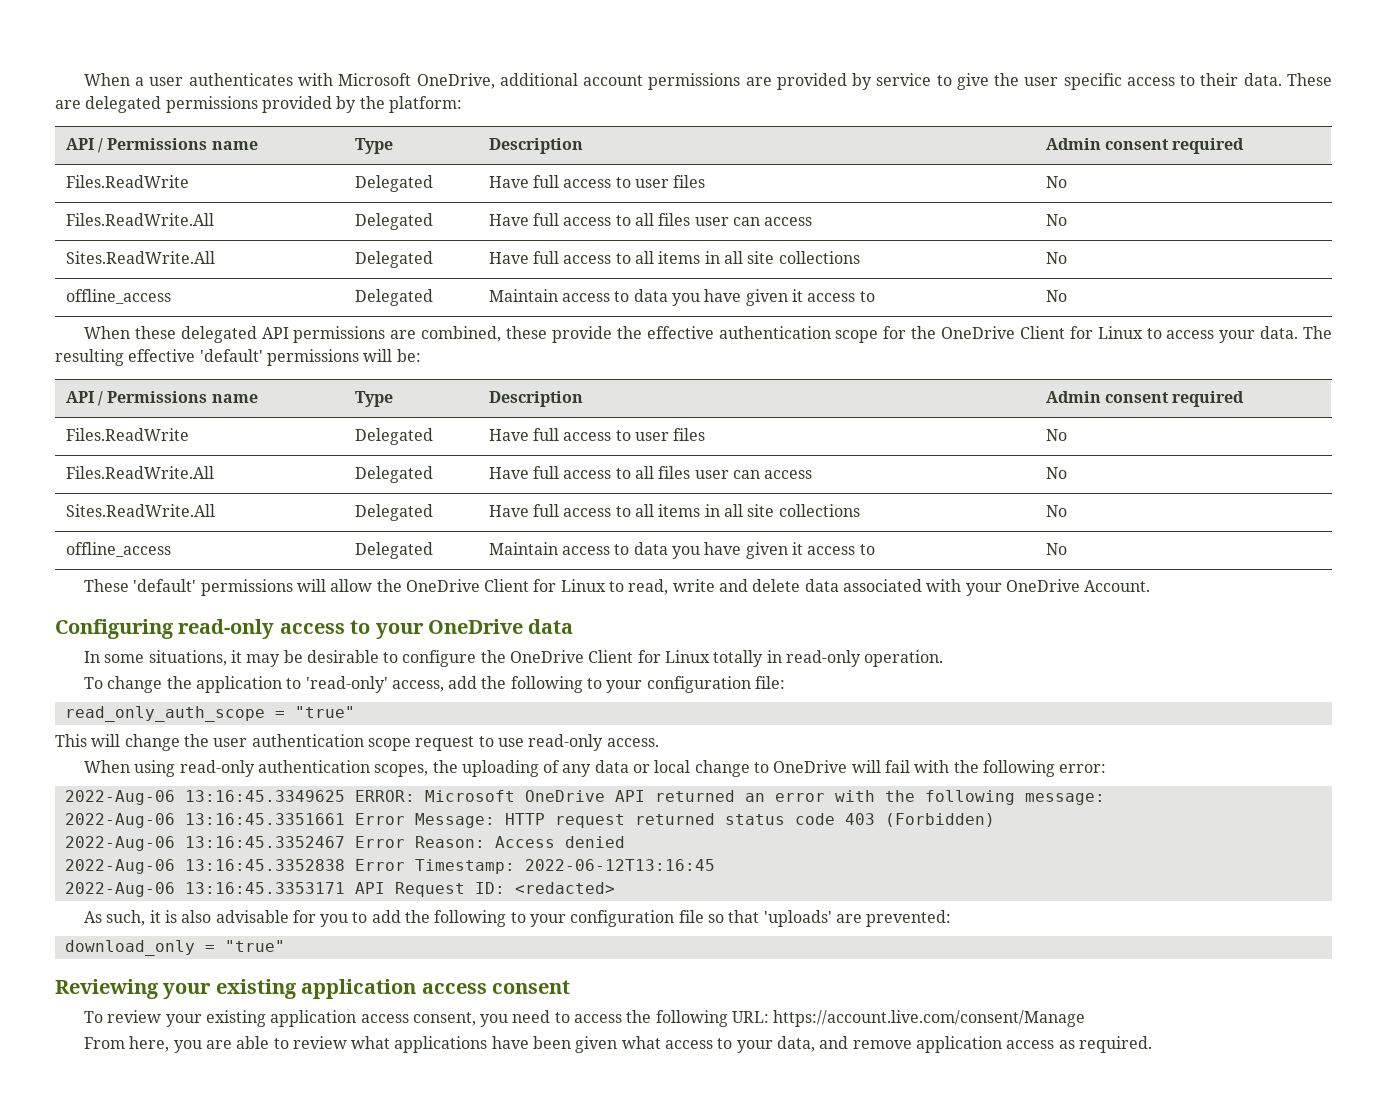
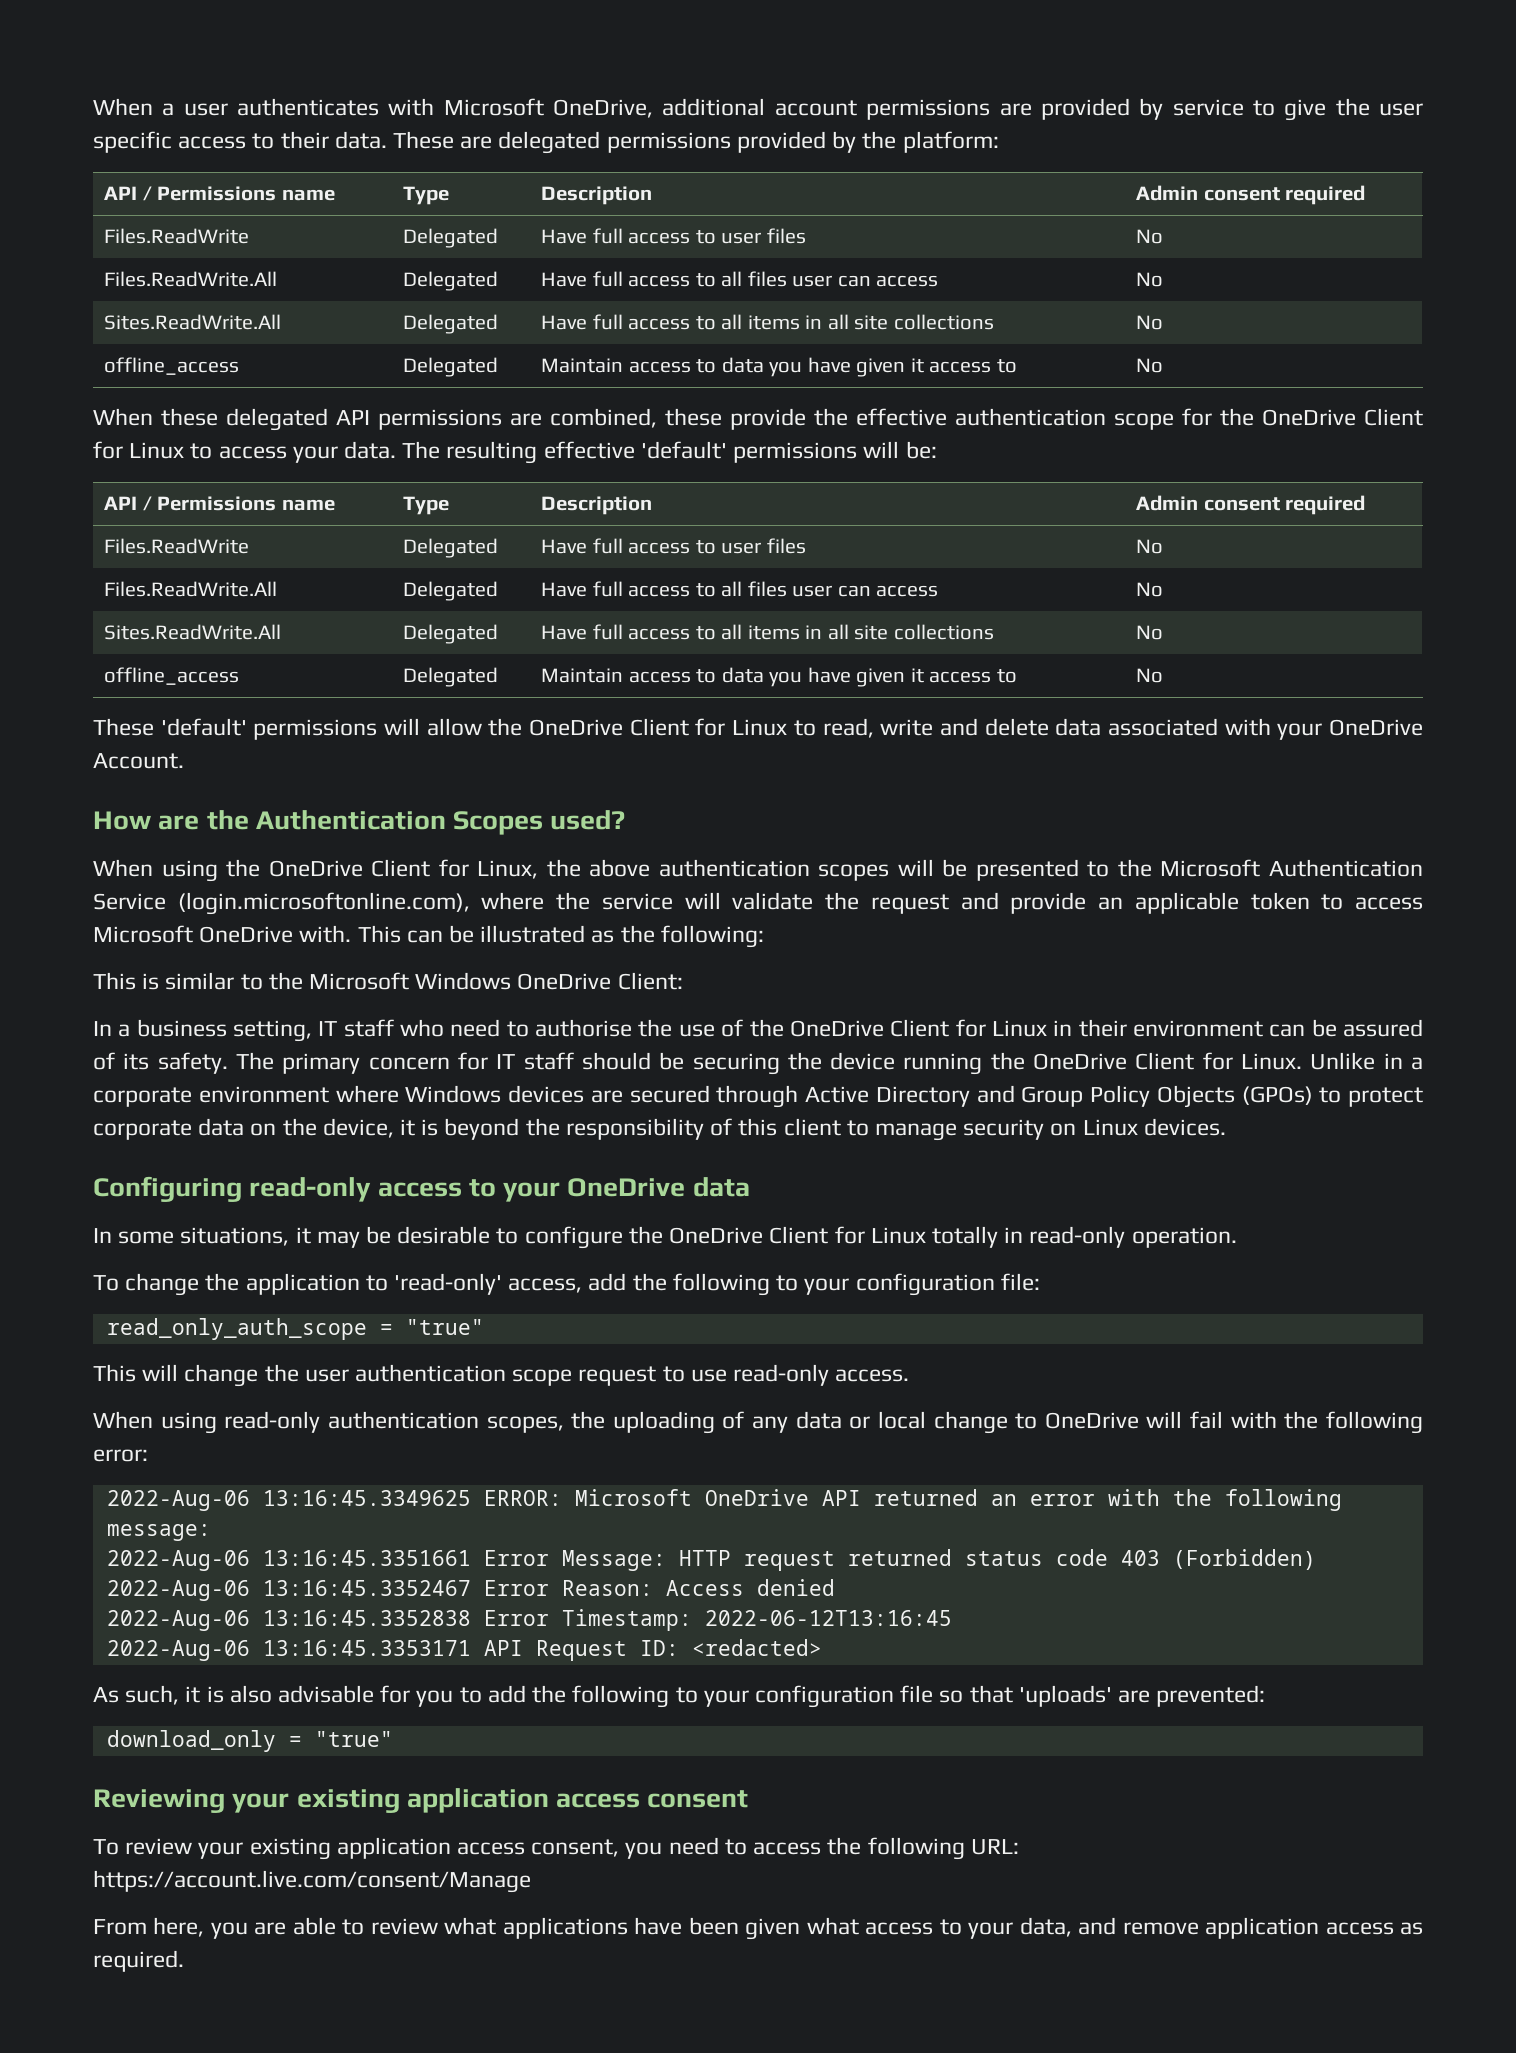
(1151, 586) none -> [93,810,626,835] [93,859,1423,882] [93,892,1424,915] [93,925,764,948] [93,972,683,990] [93,1019,1423,1042] [93,1052,1423,1075] [93,1085,1423,1108] [93,1118,1226,1141] // How are the Authentication Scopes used? // When using the OneDrive Client for Linux, the above authentication scopes will be presented to the Microsoft Authentication Service (login.microsoftonline.com), where the service will validate the request and provide an applicable token to access Microsoft OneDrive with. This can be illustrated as the following: // This is similar to the Microsoft Windows OneDrive Client: // In a business setting, IT staff who need to authorise the use of the OneDrive Client for Linux in their environment can be assured of its safety. The primary concern for IT staff should be securing the device running the OneDrive Client for Linux. Unlike in a corporate environment where Windows devices are secured through Active Directory and Group Policy Objects (GPOs) to protect corporate data on the device, it is beyond the responsibility of this client to manage security on Linux devices.

